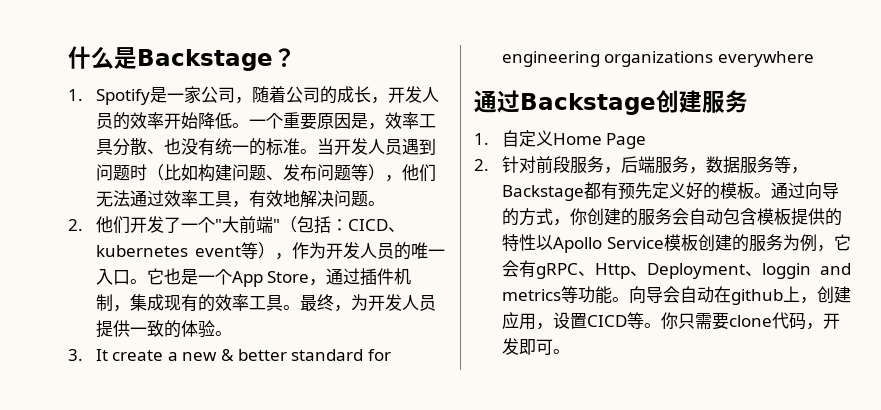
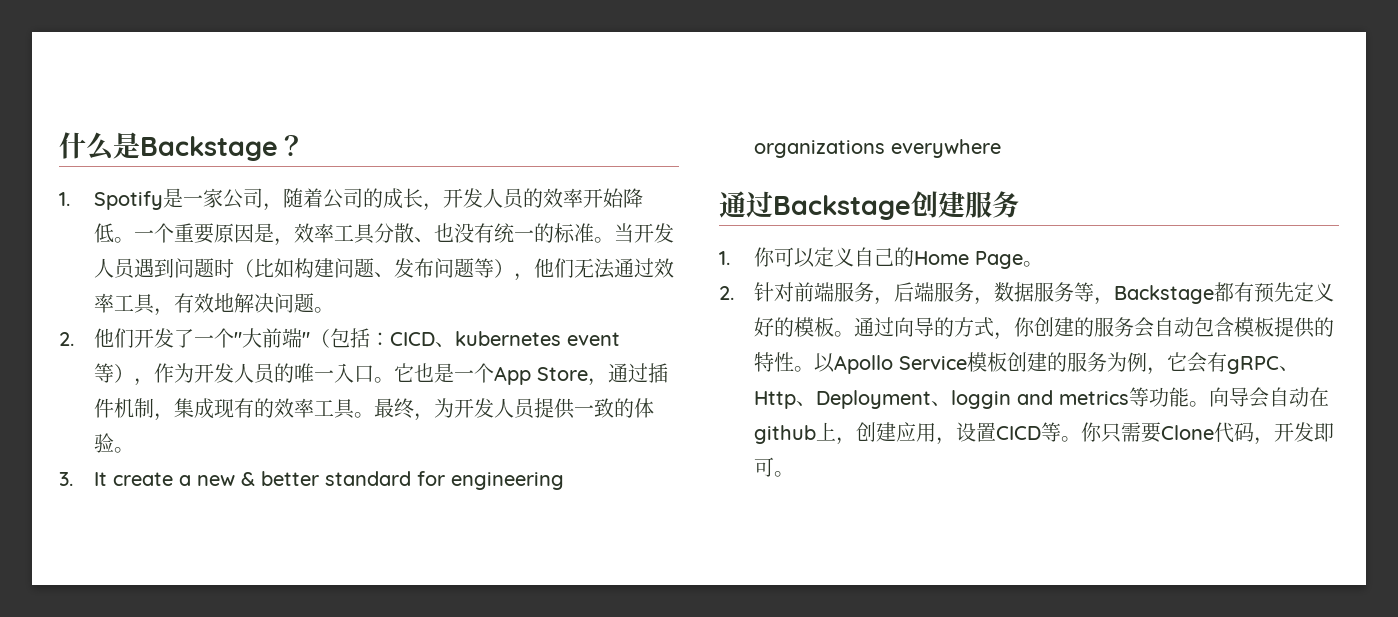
[501,130,553,147] 自定义 -> [753,247,914,268] 你可以定义自己的
(647, 141) none -> [1022,261,1043,267] 。
[552,156,570,173] 段 -> [813,282,834,302] 端
(536, 242) none -> [793,366,814,372] 。
[728,315,772,327] clone -> [1160,425,1214,440] Clone

